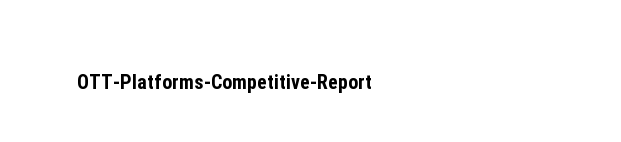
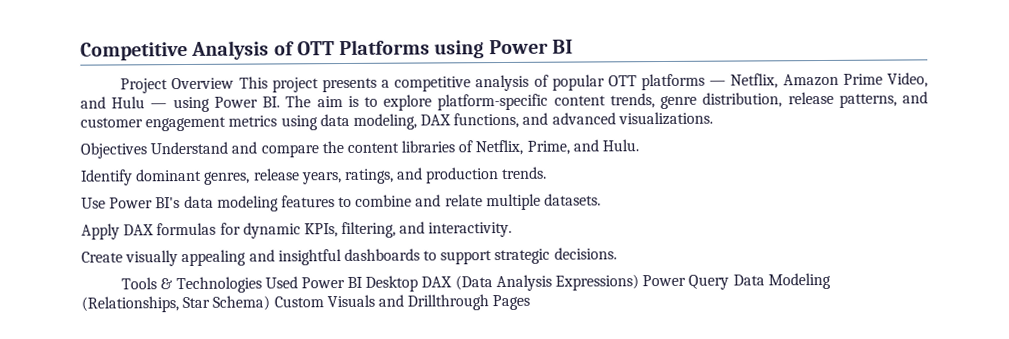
[77,74,372,93] OTT-Platforms-Competitive-Report -> [80,39,573,61] [120,72,929,94] [80,91,928,113] [80,111,713,132] [80,139,640,159] [80,166,548,186] [81,193,602,212] [81,221,513,240] [81,247,617,267] [121,272,831,294] [81,294,531,313] Competitive Analysis of OTT Platforms using Power BI // Project Overview This project presents a competitive analysis of popular OTT platforms — Netflix, Amazon Prime Video, and Hulu — using Power BI. The aim is to explore platform-specific content trends, genre distribution, release patterns, and customer engagement metrics using data modeling, DAX functions, and advanced visualizations. // Objectives Understand and compare the content libraries of Netflix, Prime, and Hulu. // Identify dominant genres, release years, ratings, and production trends. // Use Power BI's data modeling features to combine and relate multiple datasets. // Apply DAX formulas for dynamic KPIs, filtering, and interactivity. // Create visually appealing and insightful dashboards to support strategic decisions. // Tools & Technologies Used Power BI Desktop DAX (Data Analysis Expressions) Power Query Data Modeling (Relationships, Star Schema) Custom Visuals and Drillthrough Pages

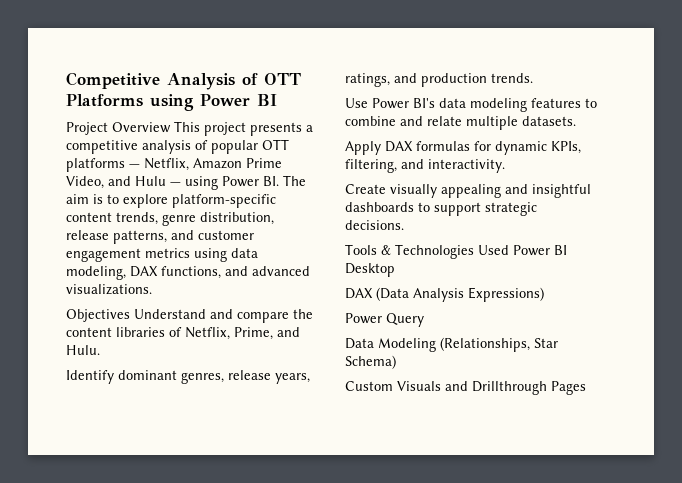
(419, 283) none -> (395, 270) //
(640, 282) none -> (544, 294) //
(730, 282) none -> (424, 320) //
(271, 303) none -> (396, 362) //

